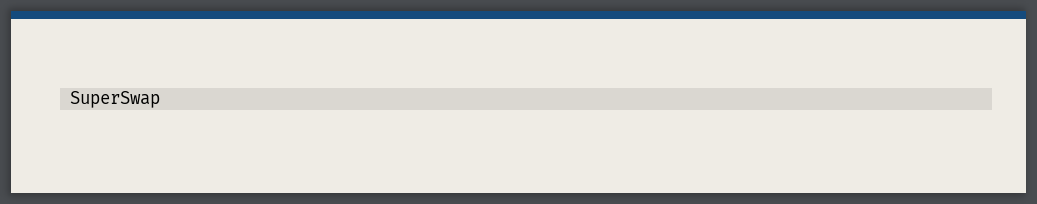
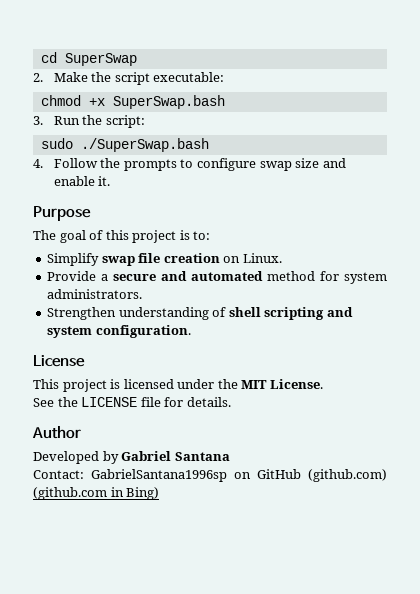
(70, 99) none -> [40,52,57,63] cd
(161, 99) none -> [33,72,225,85] [40,95,225,109] [33,115,145,128] [40,138,209,152] [33,158,346,171] [53,176,111,186] [33,206,91,221] [33,230,211,243] [47,253,282,266] [47,271,387,284] [47,289,143,299] [47,307,353,320] [47,325,191,338] [33,355,85,367] [33,379,323,392] [33,397,231,407] [32,426,81,439] [33,451,230,464] [33,469,387,482] [33,487,160,500] // 2. Make the script executable: // chmod +x SuperSwap.bash // 3. Run the script: // sudo ./SuperSwap.bash // 4. Follow the prompts to configure swap size and enable it. // Purpose // The goal of this project is to: // Simplify swap file creation on Linux. // Provide a secure and automated method for system administrators. // Strengthen understanding of shell scripting and system configuration. // License // This project is licensed under the MIT License. // See the LICENSE file for details. // Author // Developed by Gabriel Santana // Contact: GabrielSantana1996sp on GitHub (github.com) (github.com in Bing)

